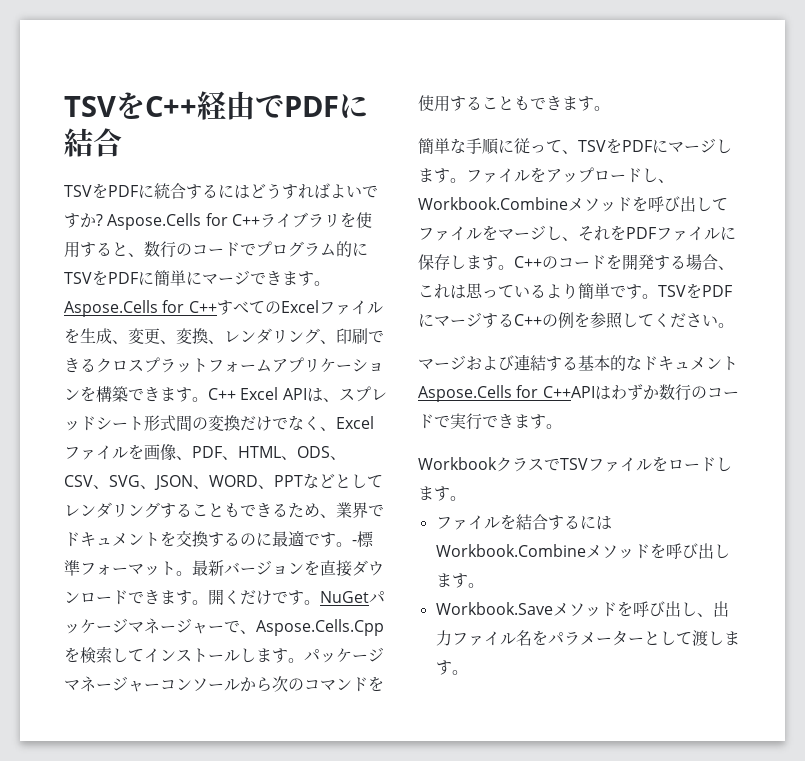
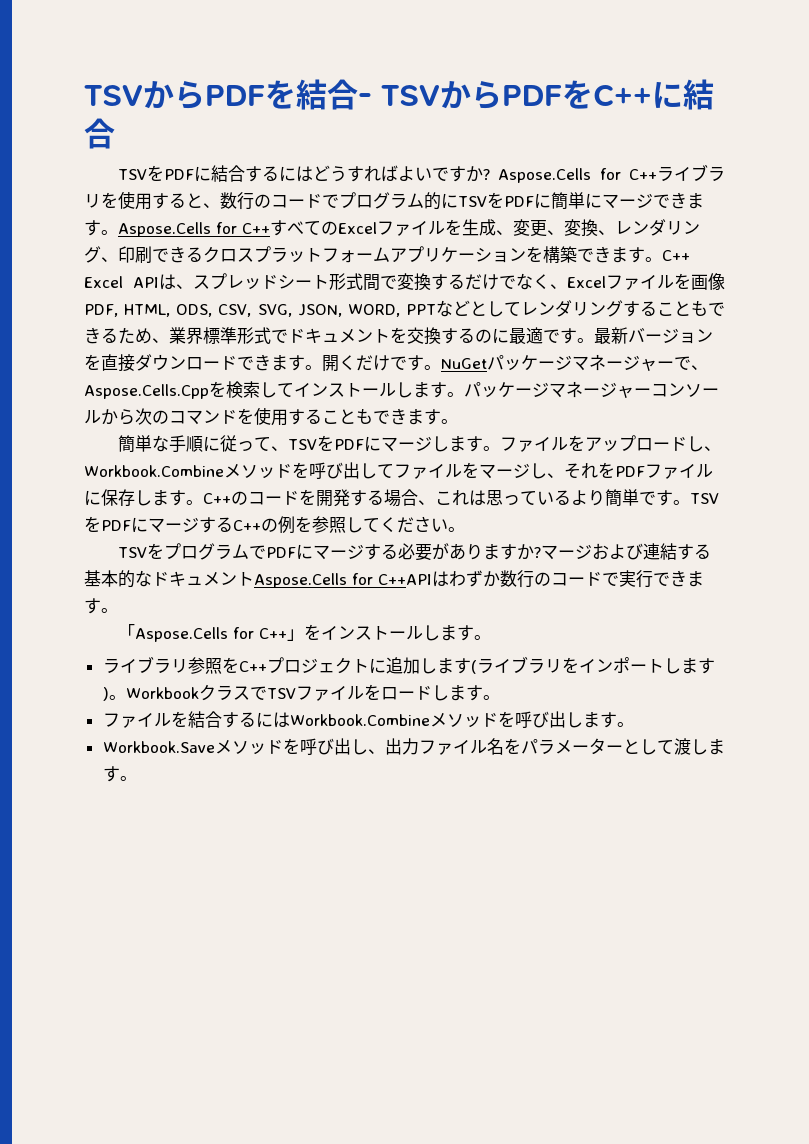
[64,91,339,120] TSVをC++経由でPDF -> [84,79,652,110] TSVからPDFを結合- TSVからPDFをC++
[154,183,170,199] 統 -> [210,165,228,182] 結
[192,415,240,431] の変換 -> [380,273,465,291] で変換する
[176,446,346,460] [64,475,274,490] 、PDF、HTML、ODS、CSV、SVG、JSON、WORD、 -> [84,304,400,317] PDF, HTML, ODS, CSV, SVG, JSON, WORD,
(368, 510) none -> [203,327,271,344] 標準形式
[352,531,374,547] [64,560,192,576] -標準フォーマット。 -> (594, 340) none
(734, 325) none -> [117,543,541,561] TSVをプログラムでPDFにマージする必要がありますか?
(562, 426) none -> [117,624,491,642] [102,656,715,674] [102,687,126,701] 「Aspose.Cells for C++」をインストールします。 // ライブラリ参照をC++プロジェクトに追加します(ライブラリをインポートします)。

